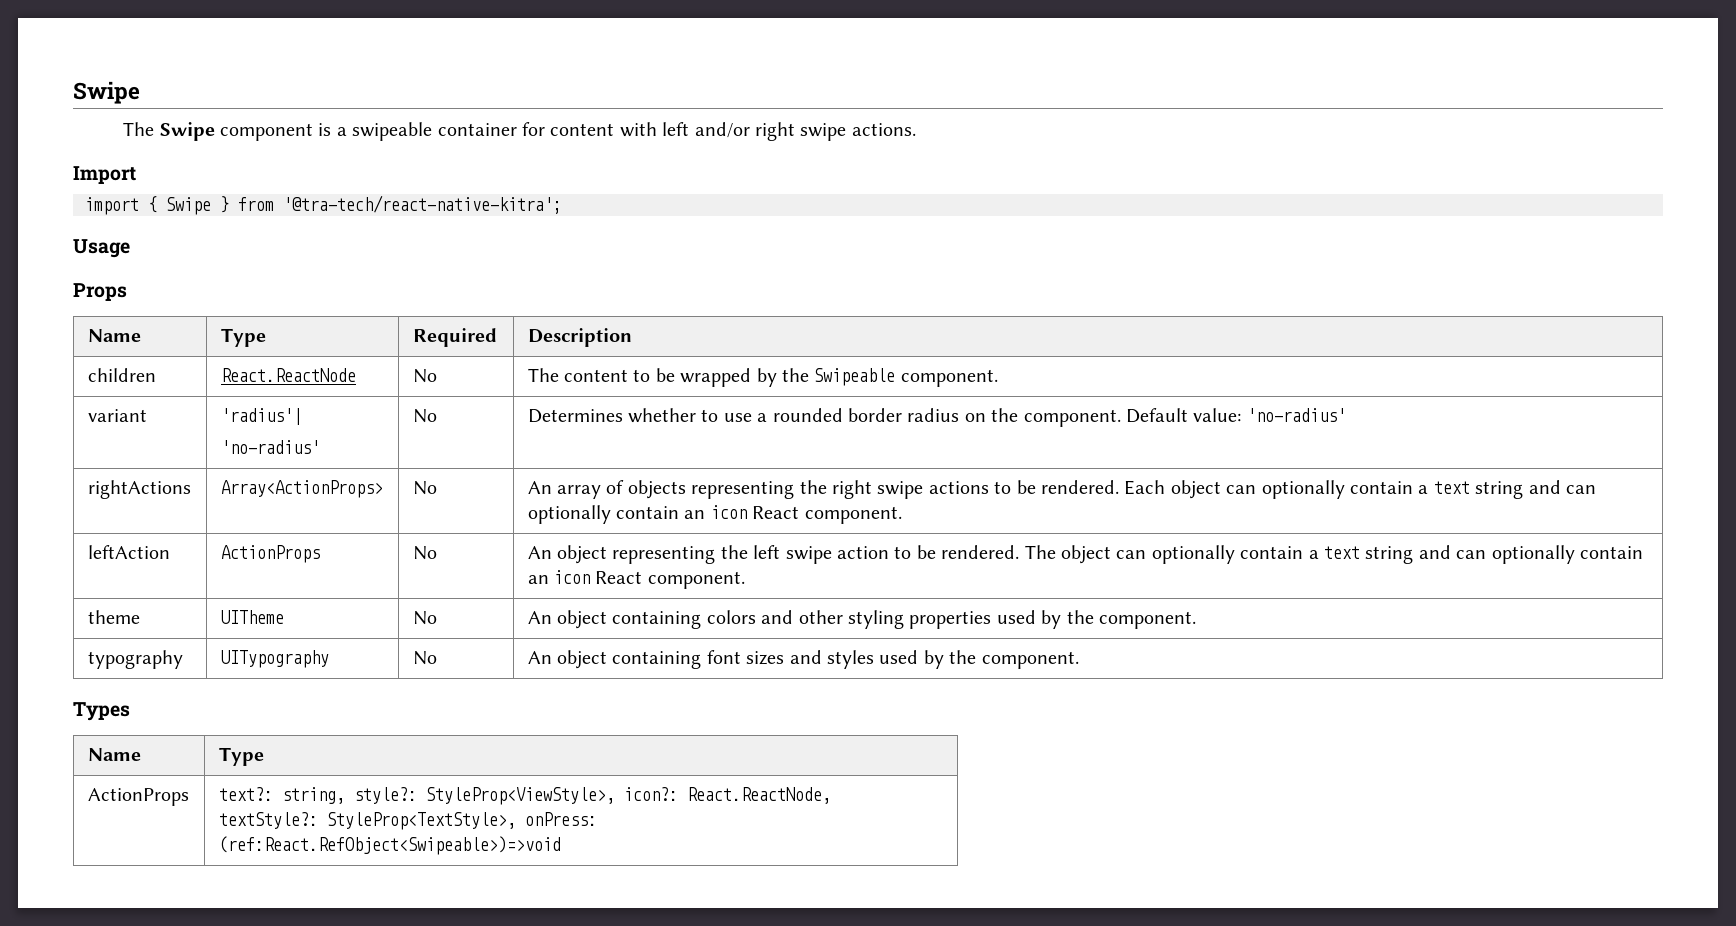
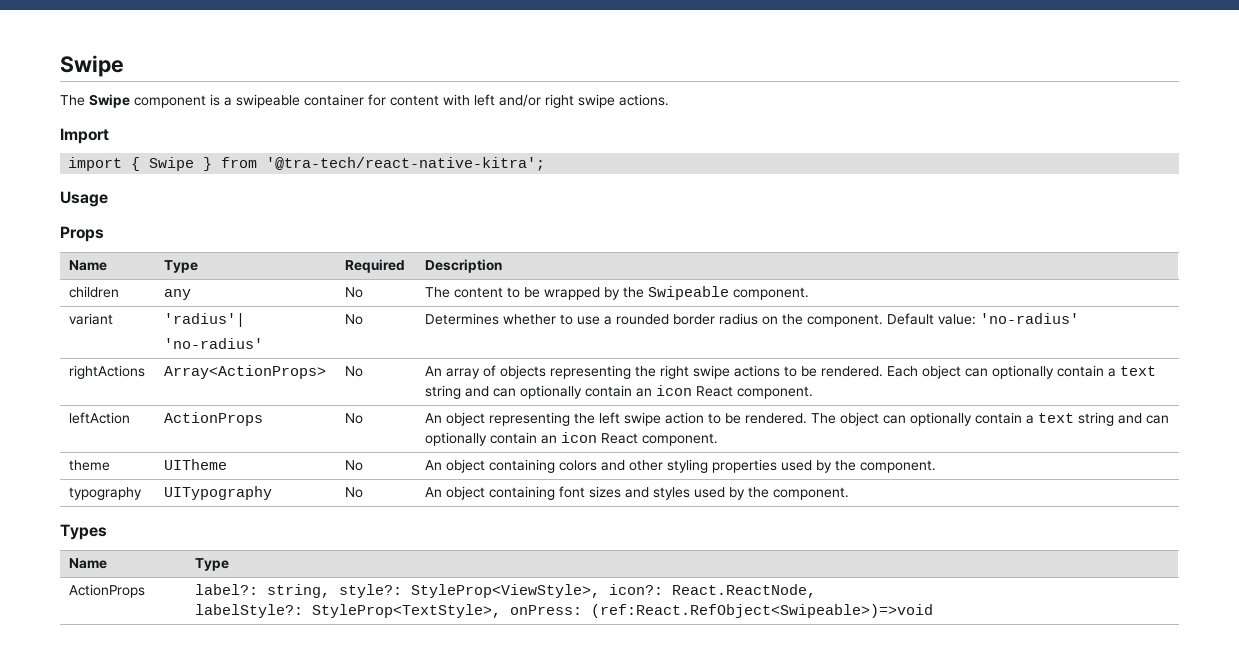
[220,368,356,382] React.ReactNode -> [164,289,192,300] any
[218,787,273,801] text?: -> [195,584,259,595] label?:
[218,812,318,829] textStyle?: -> [195,604,304,618] labelStyle?:

